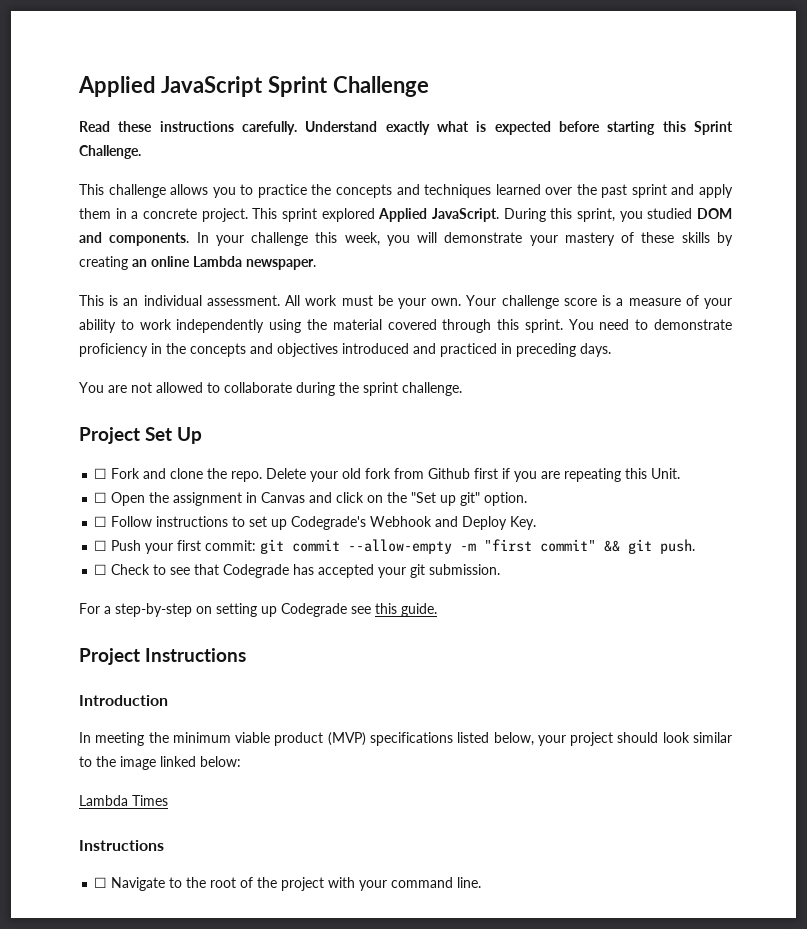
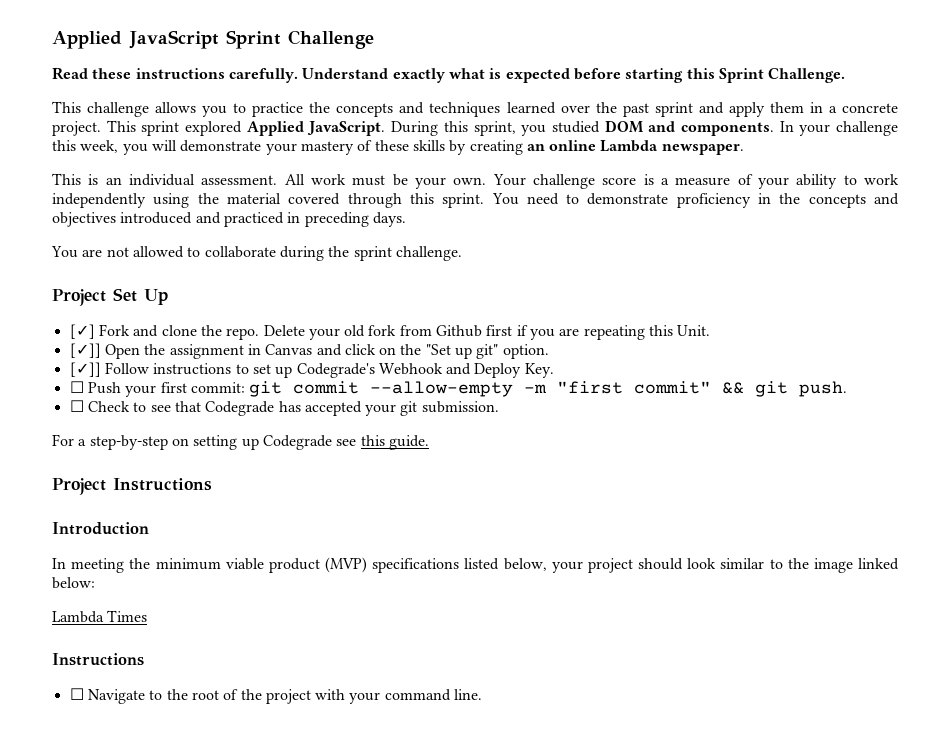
[94,468,108,479] ☐ -> [69,324,95,339] [✓]
[94,492,108,503] ☐ -> [69,343,101,358] [✓]]
[94,516,108,527] ☐ -> [69,362,101,377] [✓]]

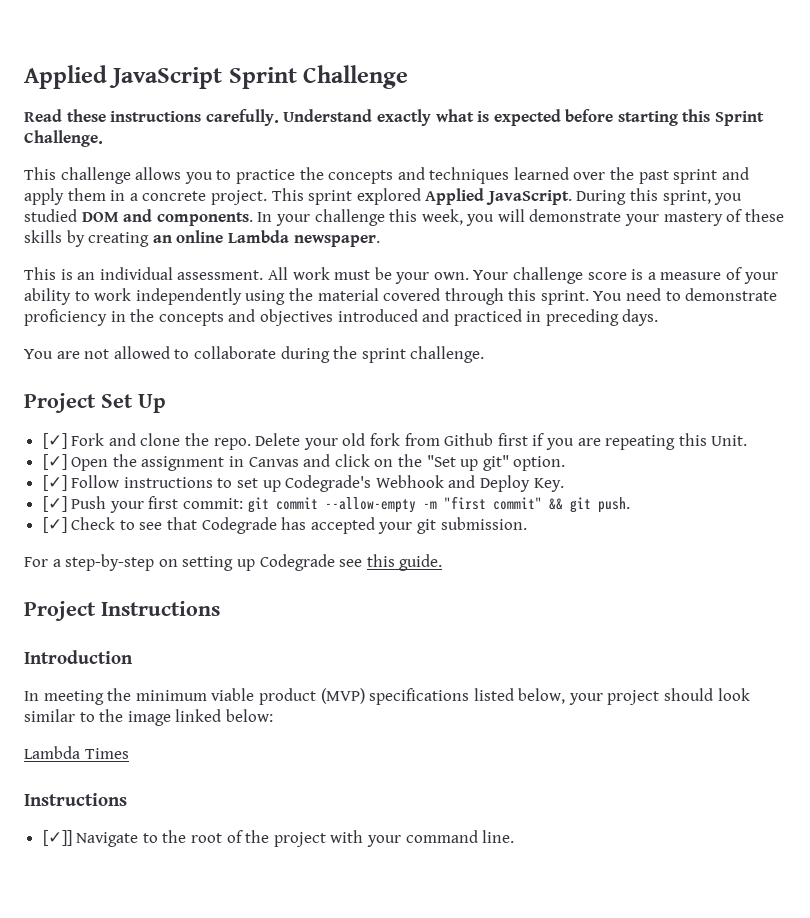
[69,343,101,358] [✓]] -> [42,454,67,470] [✓]
[69,362,101,377] [✓]] -> [42,475,67,491] [✓]
[69,381,84,393] ☐ -> [42,496,67,512] [✓]
[69,400,84,412] ☐ -> [42,517,67,533] [✓]
[69,688,84,700] ☐ -> [42,830,72,846] [✓]]

